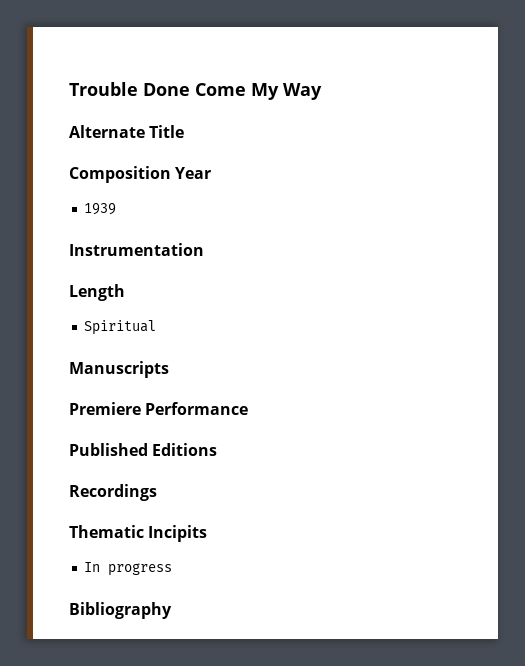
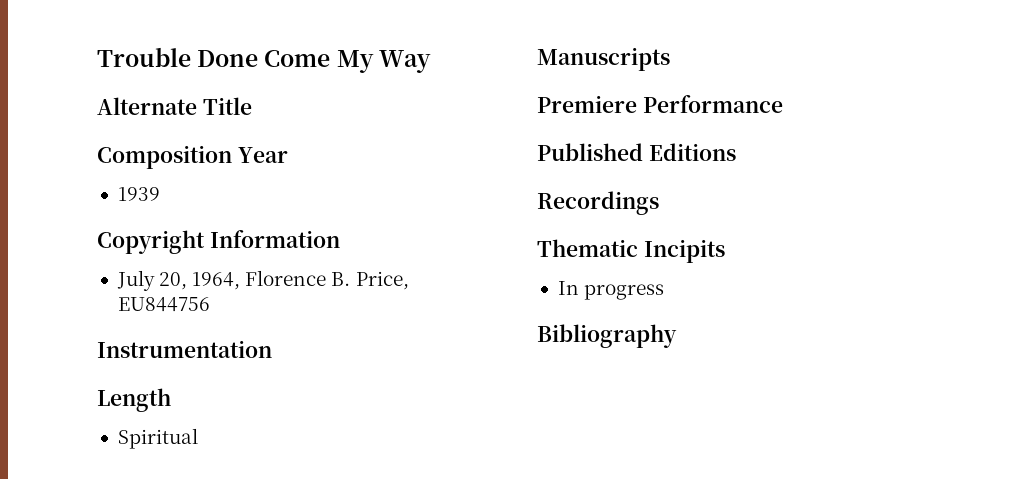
(116, 209) none -> [97,230,340,254] [116,270,409,291] [117,297,210,312] // Copyright Information // July 20, 1964, Florence B. Price, EU844756

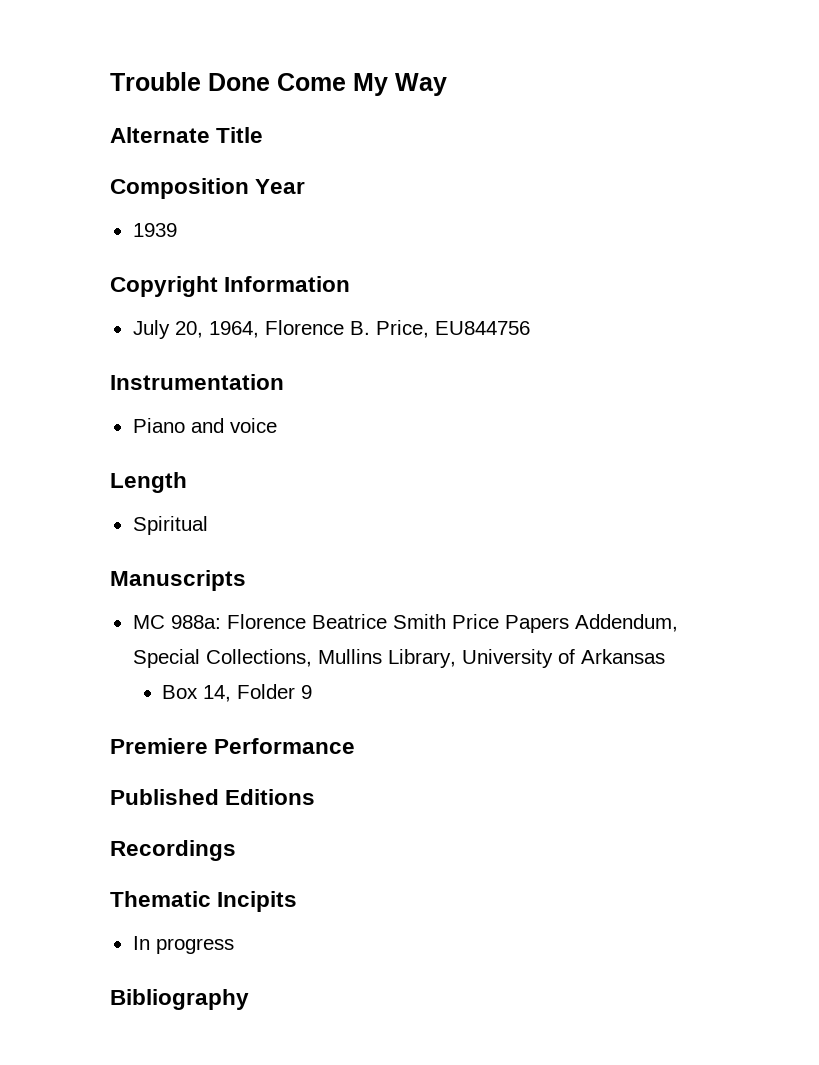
(272, 349) none -> [132,418,277,433] // Piano and voice
(670, 59) none -> [132,614,678,633] [132,649,665,668] [162,684,313,702] // MC 988a: Florence Beatrice Smith Price Papers Addendum, Special Collections, Mullins Library, University of Arkansas // Box 14, Folder 9

